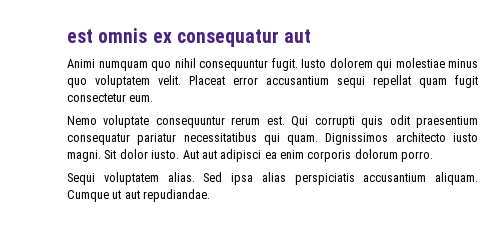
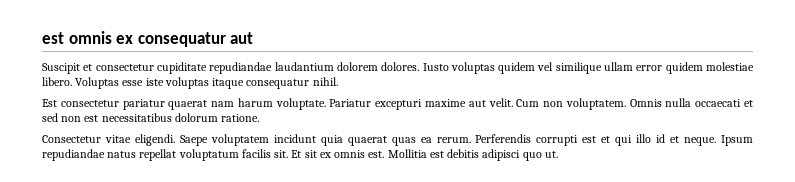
[67,58,478,71] [67,75,478,88] [67,93,154,102] [67,115,479,128] [67,132,478,145] [67,149,434,162] [67,172,478,185] [67,189,211,202] Animi numquam quo nihil consequuntur fugit. Iusto dolorem qui molestiae minus quo voluptatem velit. Placeat error accusantium sequi repellat quam fugit consectetur eum. // Nemo voluptate consequuntur rerum est. Qui corrupti quis odit praesentium consequatur pariatur necessitatibus qui quam. Dignissimos architecto iusto magni. Sit dolor iusto. Aut aut adipisci ea enim corporis dolorum porro. // Sequi voluptatem alias. Sed ipsa alias perspiciatis accusantium aliquam. Cumque ut aut repudiandae. -> [42,62,754,74] [42,77,338,89] [42,98,754,110] [42,113,260,122] [42,134,754,146] [42,149,558,161] Suscipit et consectetur cupiditate repudiandae laudantium dolorem dolores. Iusto voluptas quidem vel similique ullam error quidem molestiae libero. Voluptas esse iste voluptas itaque consequatur nihil. // Est consectetur pariatur quaerat nam harum voluptate. Pariatur excepturi maxime aut velit. Cum non voluptatem. Omnis nulla occaecati et sed non est necessitatibus dolorum ratione. // Consectetur vitae eligendi. Saepe voluptatem incidunt quia quaerat quas ea rerum. Perferendis corrupti est et qui illo id et neque. Ipsum repudiandae natus repellat voluptatum facilis sit. Et sit ex omnis est. Mollitia est debitis adipisci quo ut.

